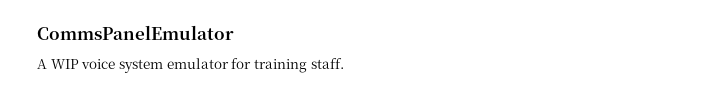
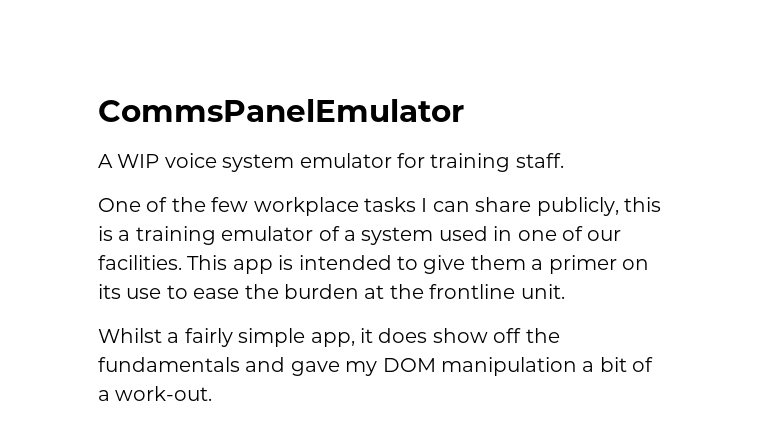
(344, 63) none -> [98,197,661,216] [98,226,622,245] [98,255,649,274] [98,284,565,299] [98,328,560,347] [98,357,654,376] [98,386,213,401] // One of the few workplace tasks I can share publicly, this is a training emulator of a system used in one of our facilities. This app is intended to give them a primer on its use to ease the burden at the frontline unit. // Whilst a fairly simple app, it does show off the fundamentals and gave my DOM manipulation a bit of a work-out.

